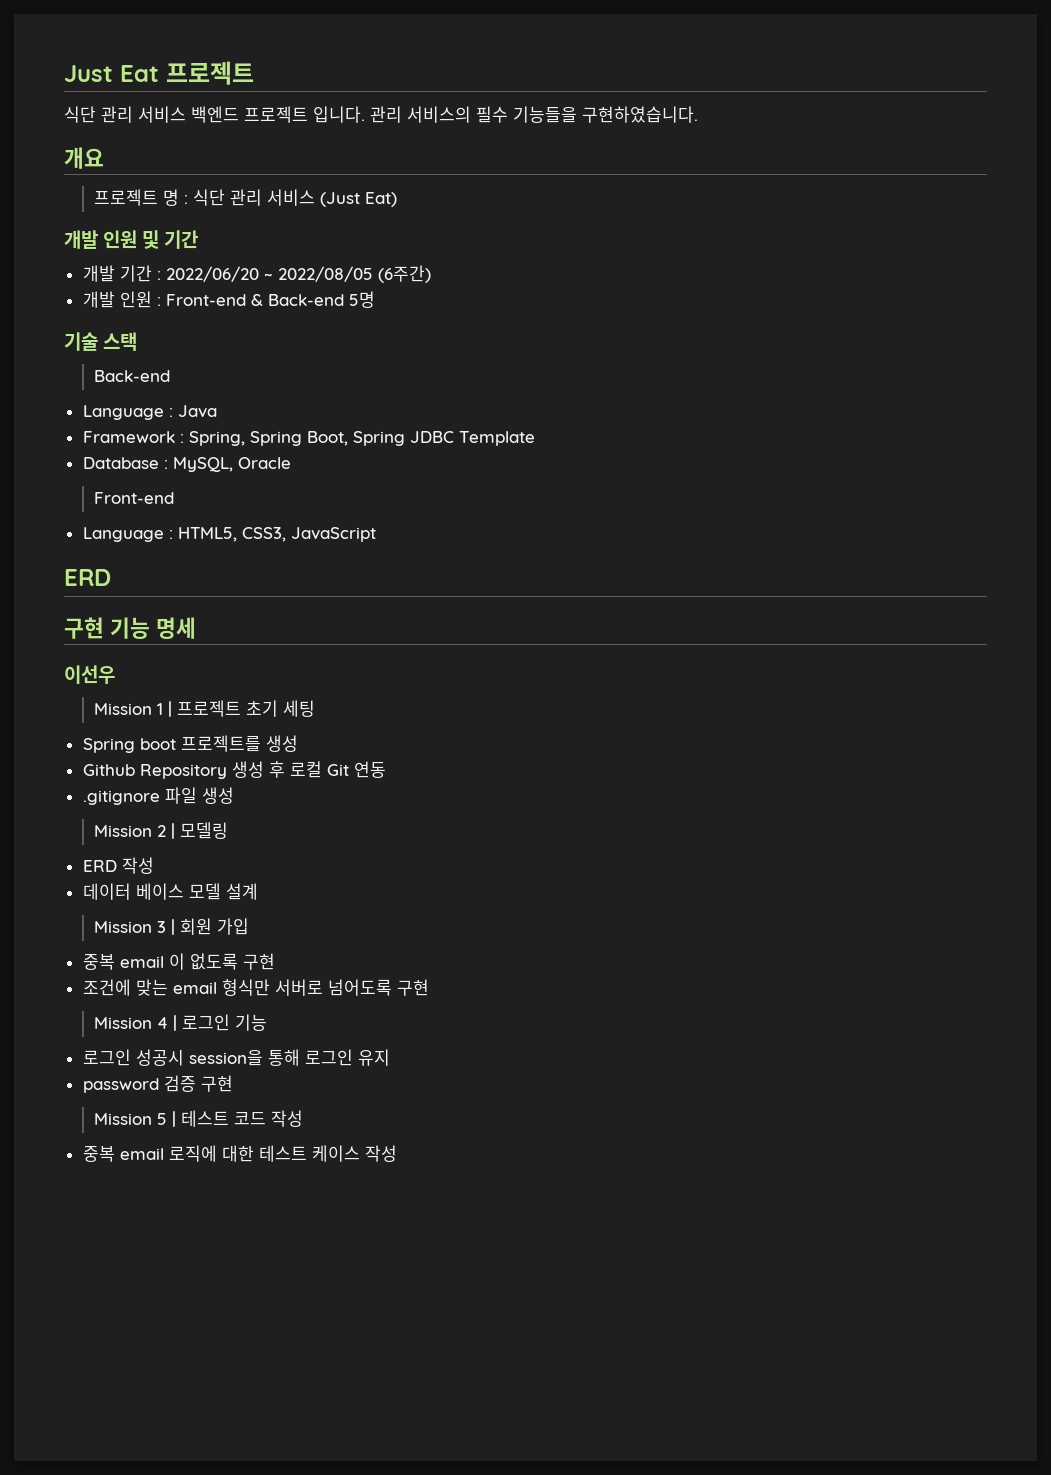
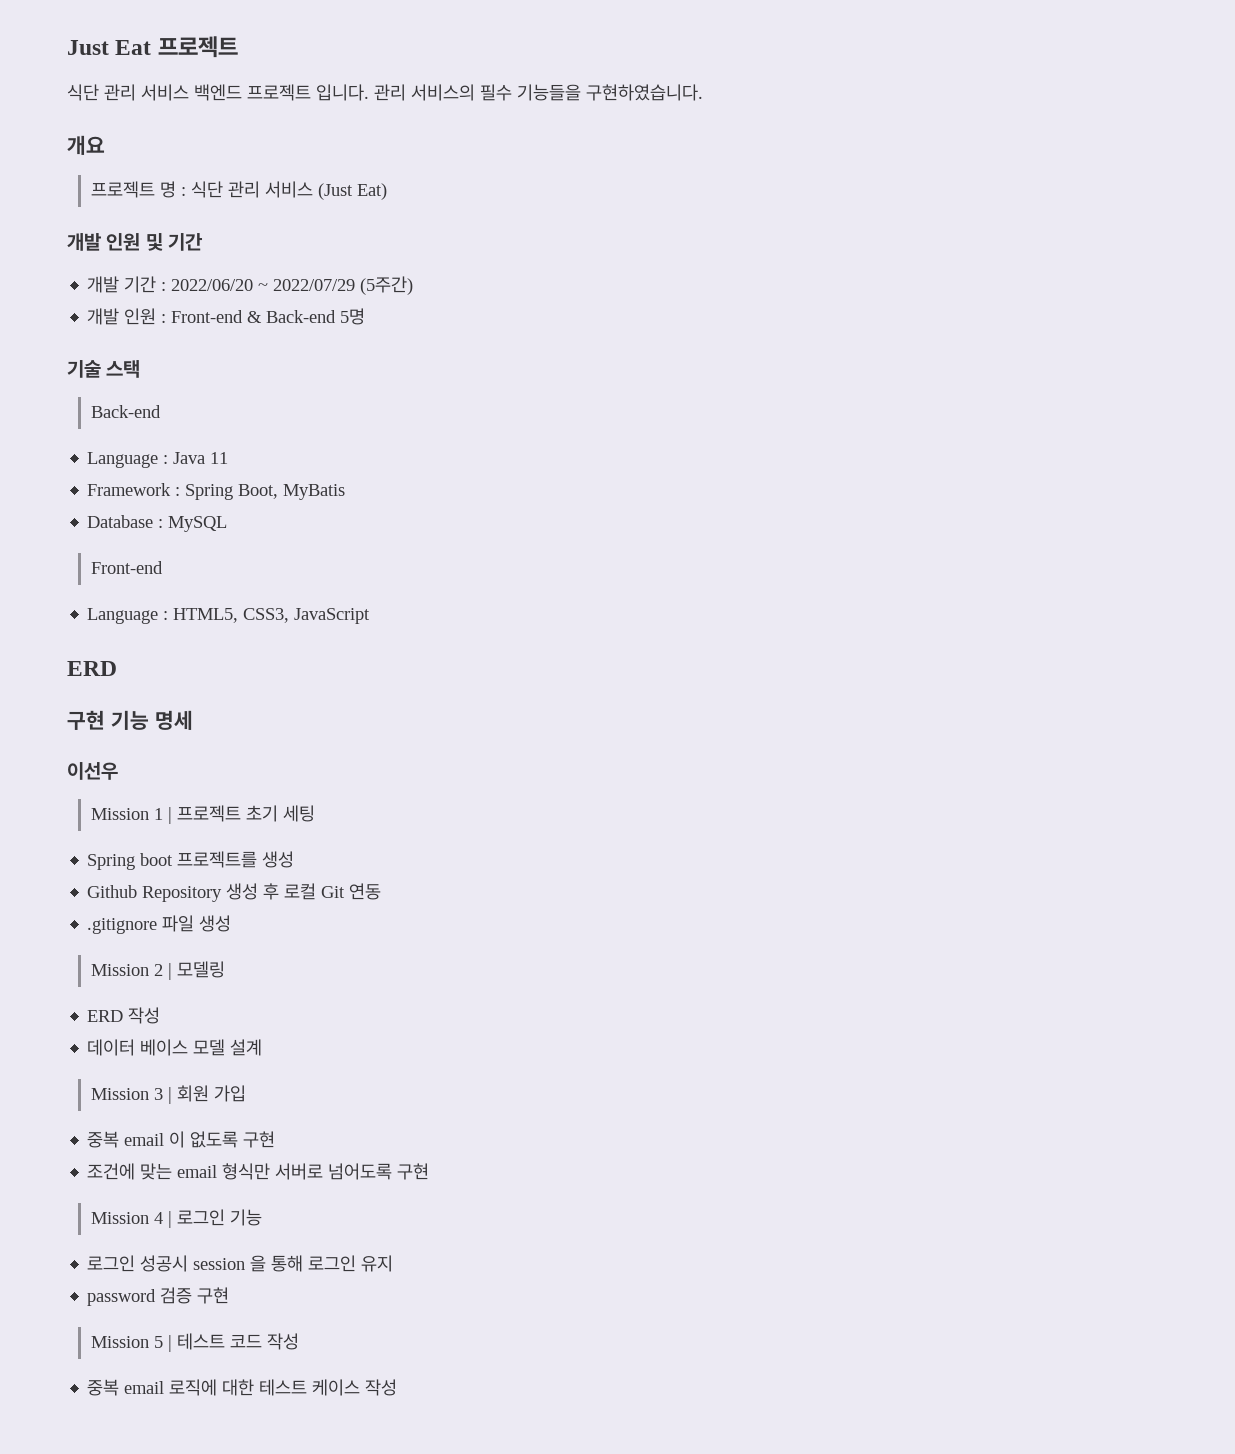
[277,265,431,283] 2022/08/05 (6주간) -> [273,276,414,295] 2022/07/29 (5주간)
(217, 411) none -> [210,452,229,464] 11
[188,431,245,446] Spring, -> (181, 491) none
[352,431,535,446] Spring JDBC Template -> [283,484,346,500] MyBatis
[172,457,291,472] MySQL, Oracle -> [168,516,228,532] MySQL
[188,1049,263,1066] session을 -> [193,1255,267,1272] session 을

